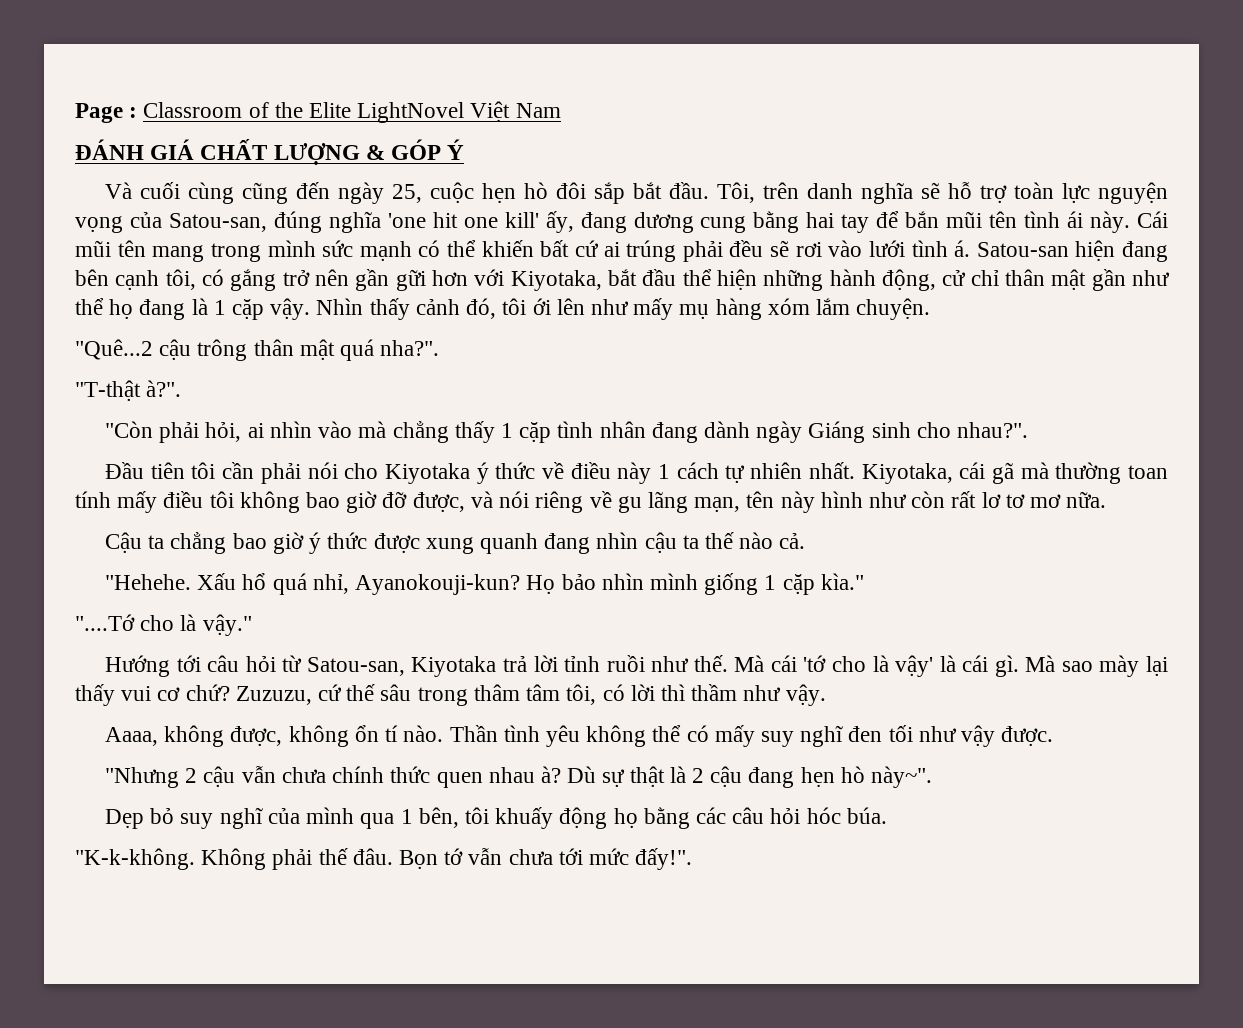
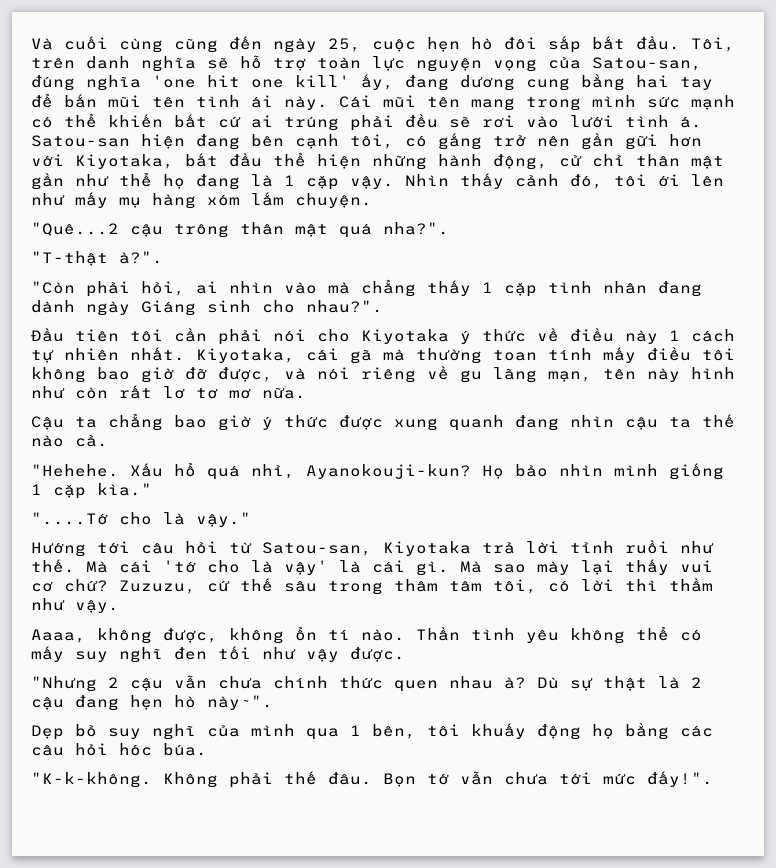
[75,101,561,123] [75,139,465,165] Page : Classroom of the Elite LightNovel Việt Nam // ĐÁNH GIÁ CHẤT LƯỢNG & GÓP Ý // -> (31, 44) none

